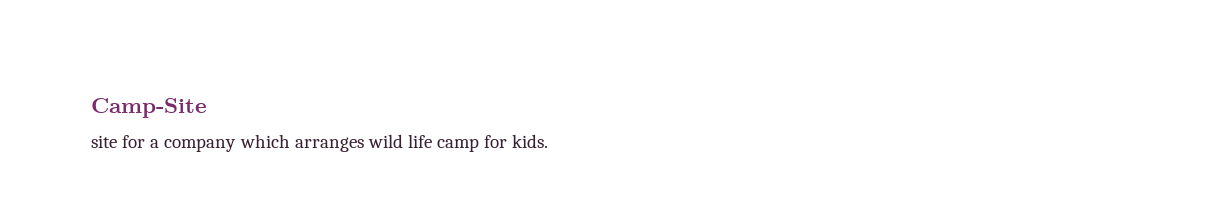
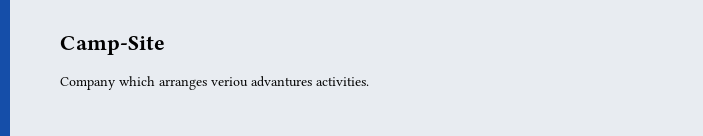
[91,134,549,152] site for a company which arranges wild life camp for kids. -> [60,76,369,90] Company which arranges veriou advantures activities.

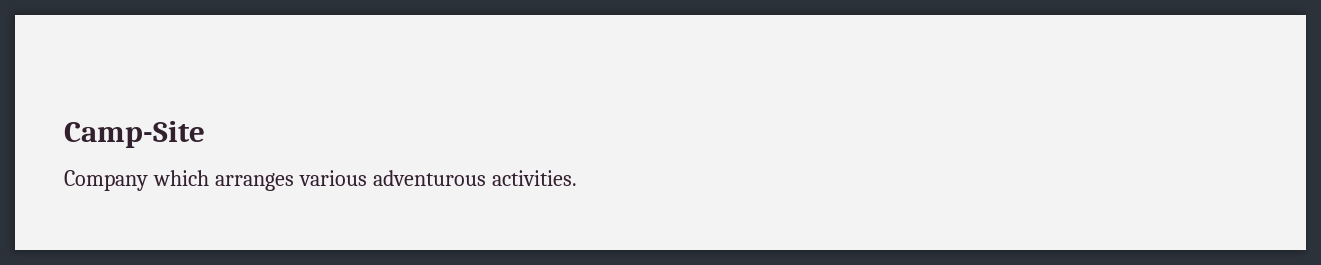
[211,76,312,87] veriou advantures -> [298,170,486,186] various adventurous

